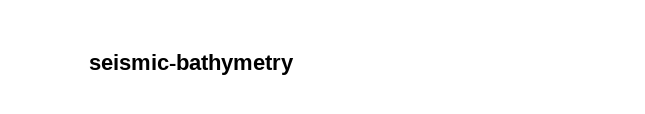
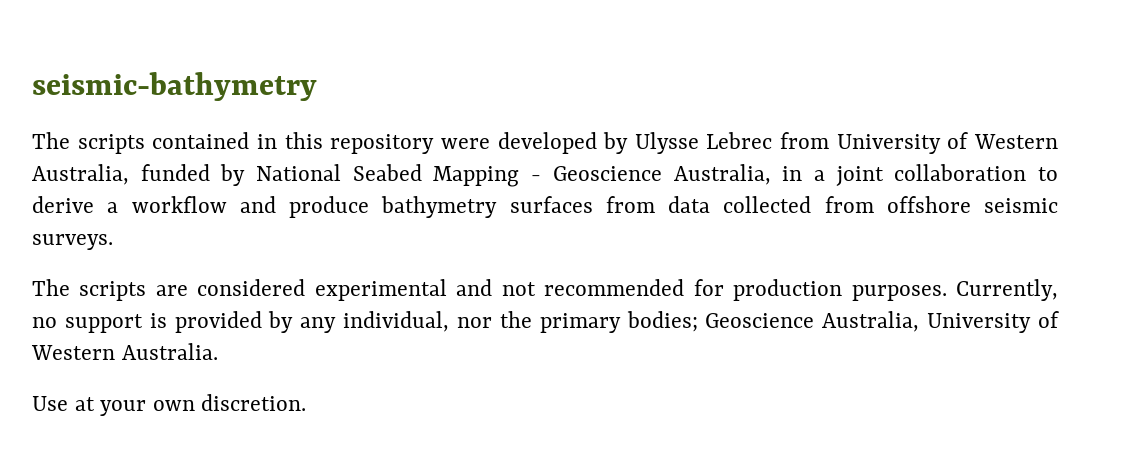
(294, 64) none -> [32,132,1058,154] [32,164,1059,187] [32,196,1058,218] [32,234,113,250] [32,279,1058,301] [32,311,1059,333] [31,343,218,360] [32,394,307,416] // The scripts contained in this repository were developed by Ulysse Lebrec from University of Western Australia, funded by National Seabed Mapping - Geoscience Australia, in a joint collaboration to derive a workflow and produce bathymetry surfaces from data collected from offshore seismic surveys. // The scripts are considered experimental and not recommended for production purposes. Currently, no support is provided by any individual, nor the primary bodies; Geoscience Australia, University of Western Australia. // Use at your own discretion.

